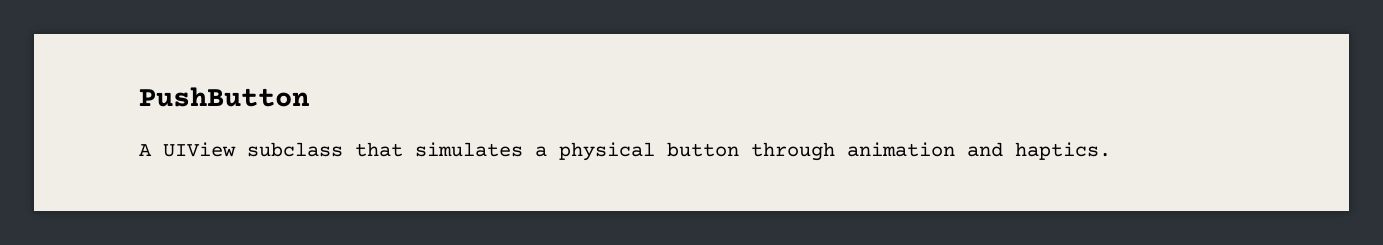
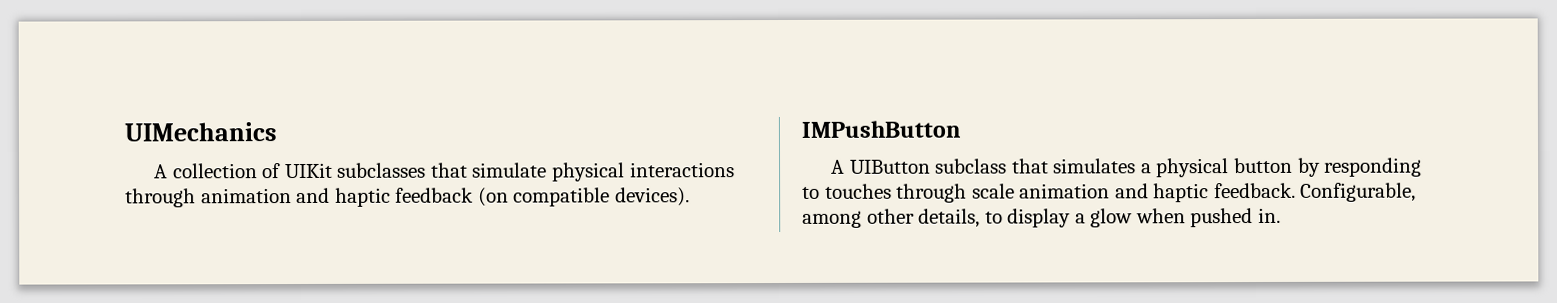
[139,87,309,107] [139,142,236,157] PushButton // A UIView -> [124,122,277,142] [154,162,735,182] [125,187,690,208] [801,120,961,138] [831,159,931,174] UIMechanics // A collection of UIKit subclasses that simulate physical interactions through animation and haptic feedback (on compatible devices). // IMPushButton // A UIButton
[751,142,1111,161] through animation and haptics. -> [1297,157,1423,177] [802,182,1417,203] [802,207,1281,228] by responding to touches through scale animation and haptic feedback. Configurable, among other details, to display a glow when pushed in.

